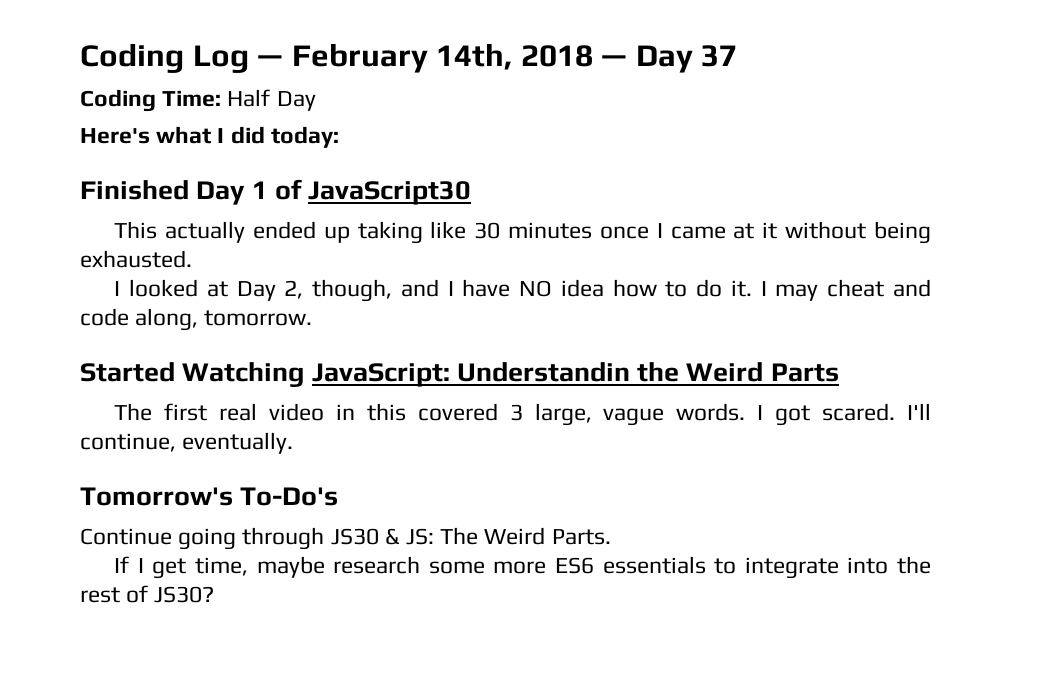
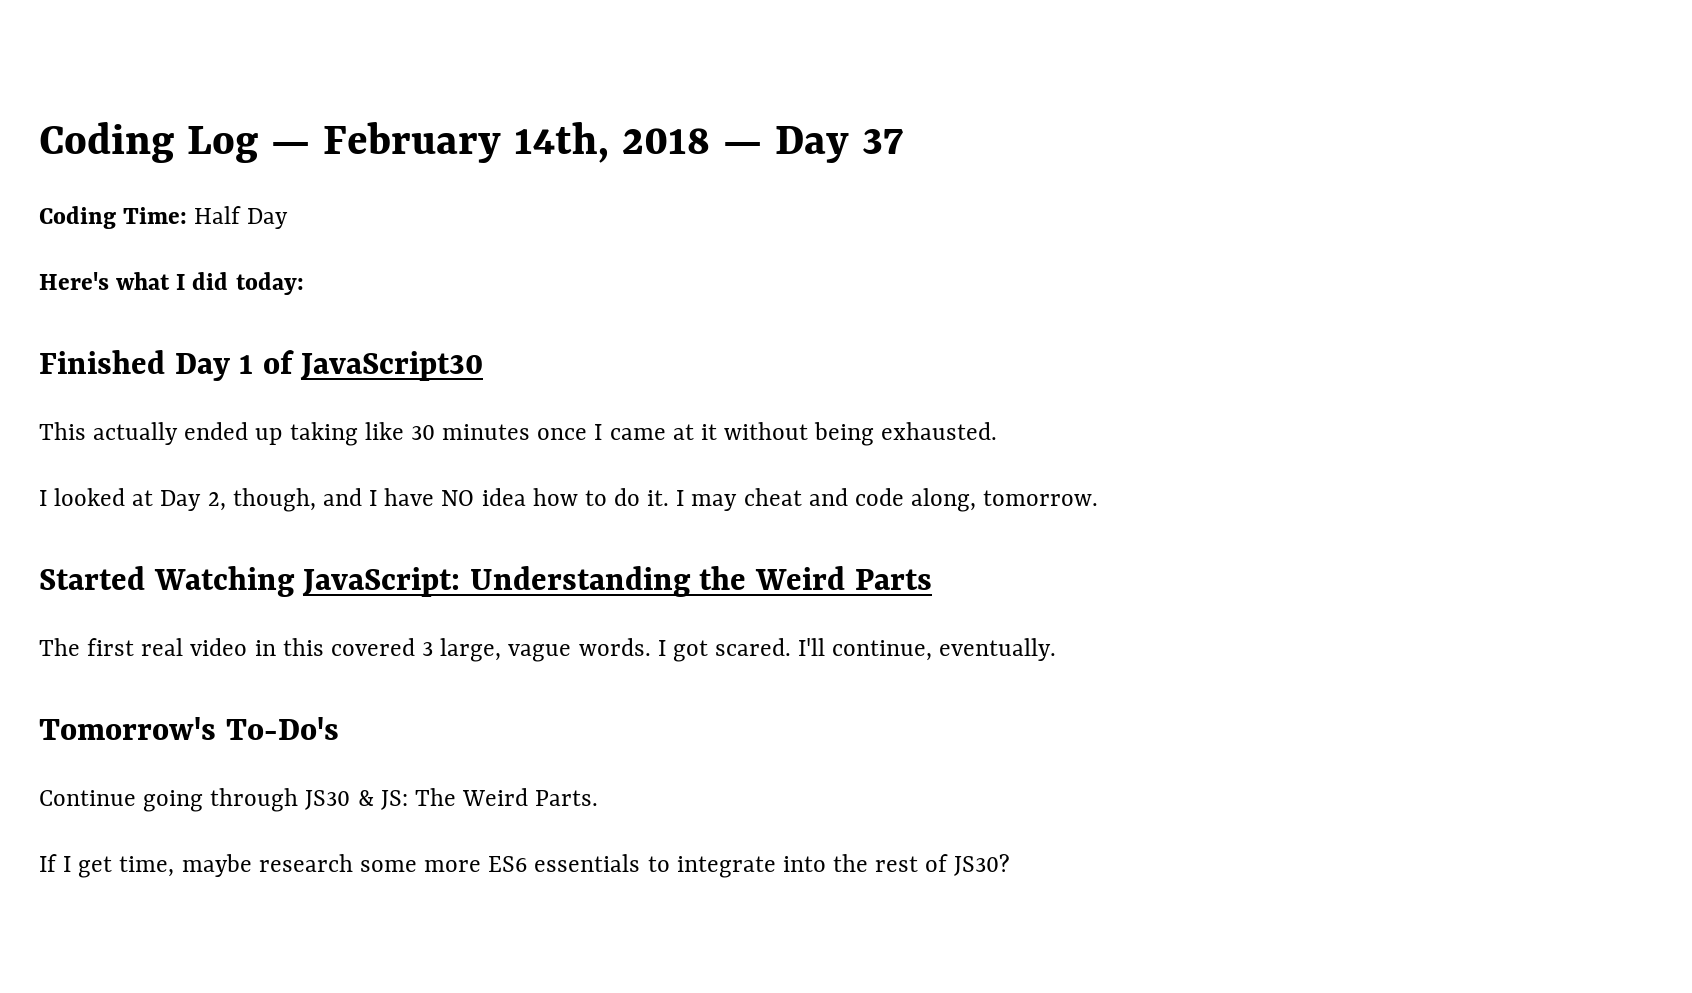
[456,362,630,382] Understandin -> [469,566,691,597] Understanding

